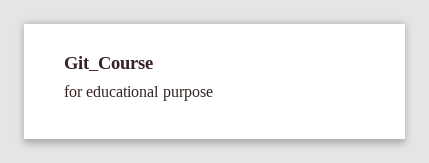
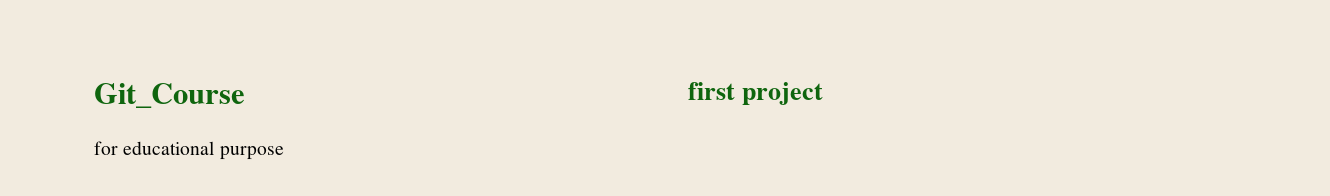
(213, 95) none -> [688,82,824,105] // first project

